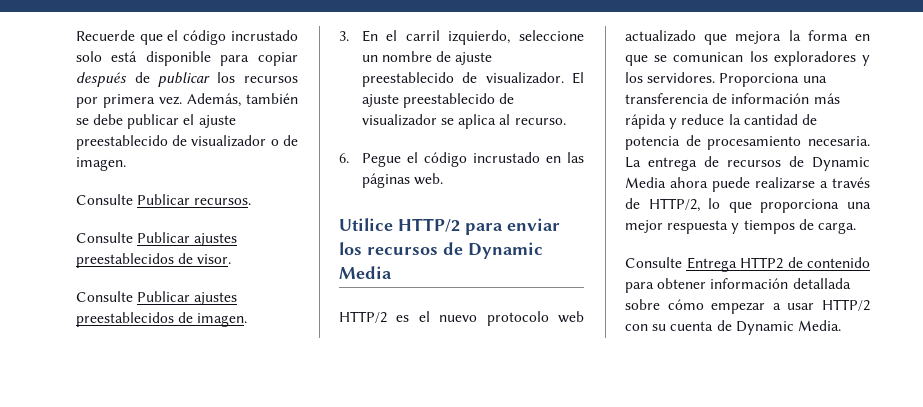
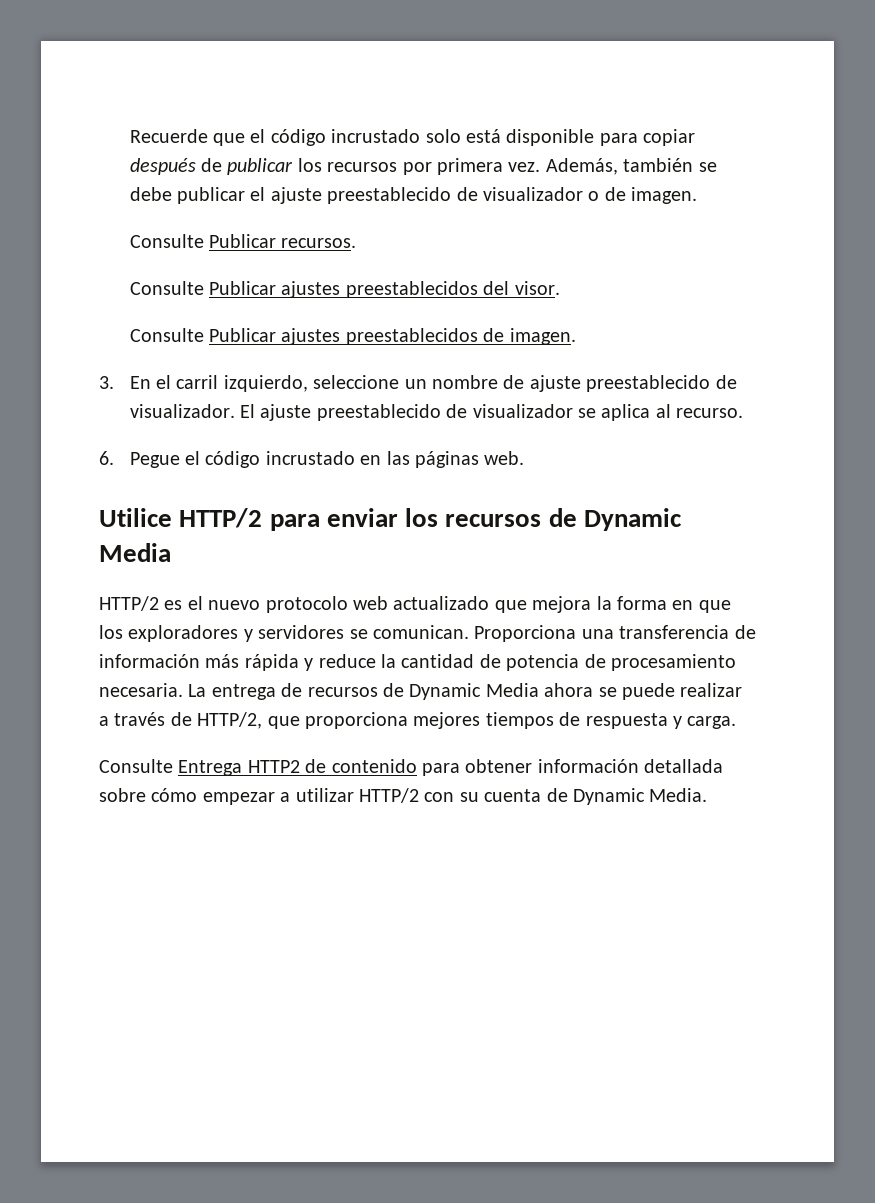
[177,253,193,264] de -> [483,281,510,295] del
[654,52,744,62] se comunican -> (731, 606) none
[625,72,716,83] los servidores. -> [258,625,469,639] servidores se comunican.
[712,177,815,192] puede realizarse -> [598,683,743,700] se puede realizar
[708,198,721,209] lo -> (263, 720) none
[847,202,871,209] [625,219,814,234] una mejor respuesta y tiempos de -> [413,712,682,729] mejores tiempos de respuesta y
[787,303,815,310] usar -> [295,788,354,802] utilizar

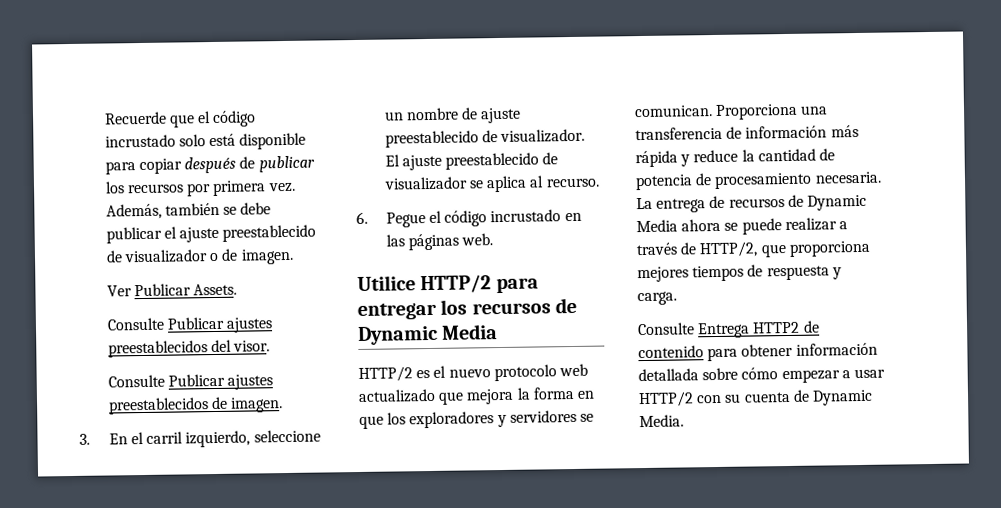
[129,234,357,248] Consulte Publicar recursos. -> [106,283,238,297] Ver Publicar Assets.
[326,508,398,527] enviar -> [357,302,437,320] entregar
[295,788,354,802] utilizar -> [853,368,885,379] usar

